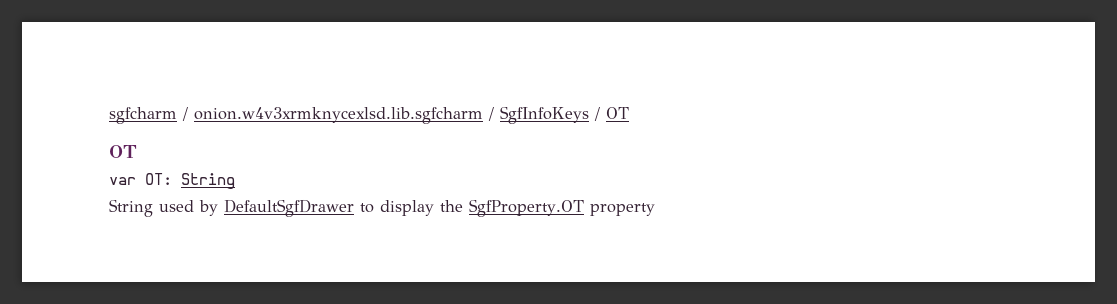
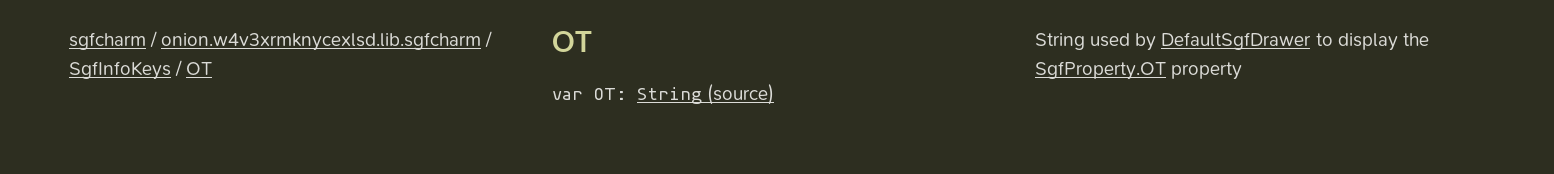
(235, 181) none -> [707,84,775,105] (source)

